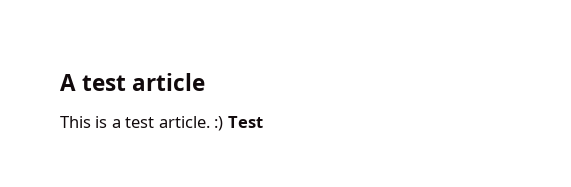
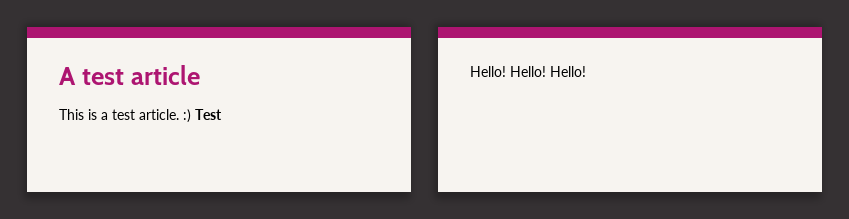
(263, 122) none -> [470,66,586,77] // Hello! Hello! Hello!

